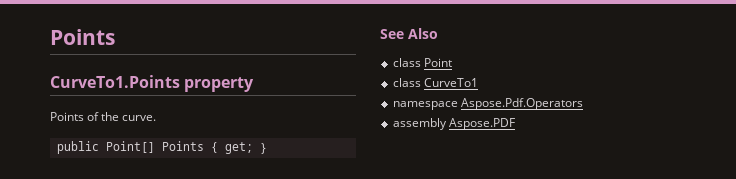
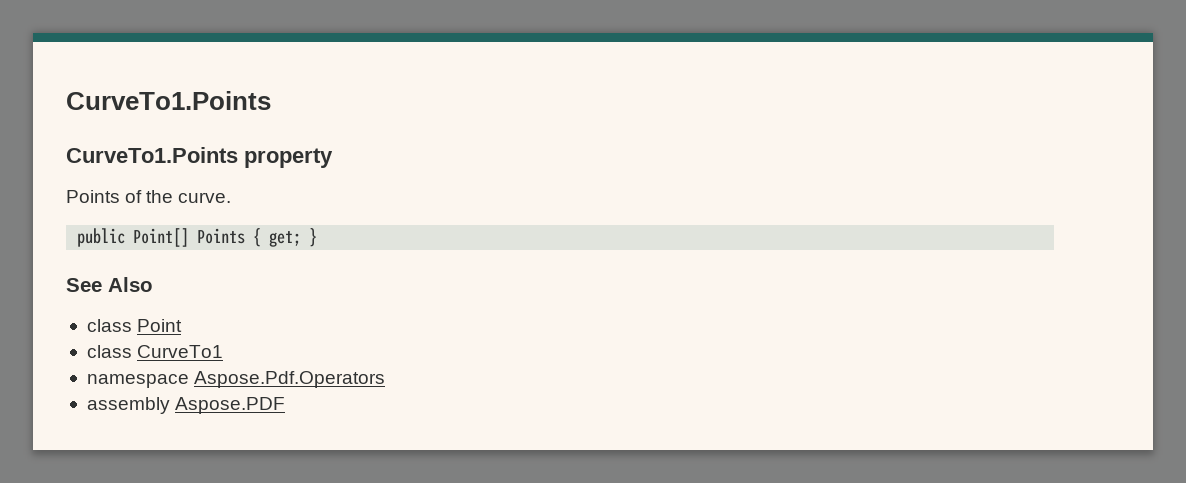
[50,29,115,45] Points -> [66,91,271,110] CurveTo1.Points

